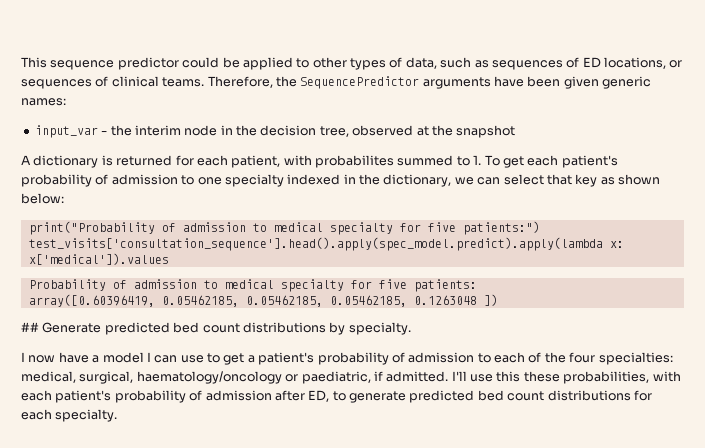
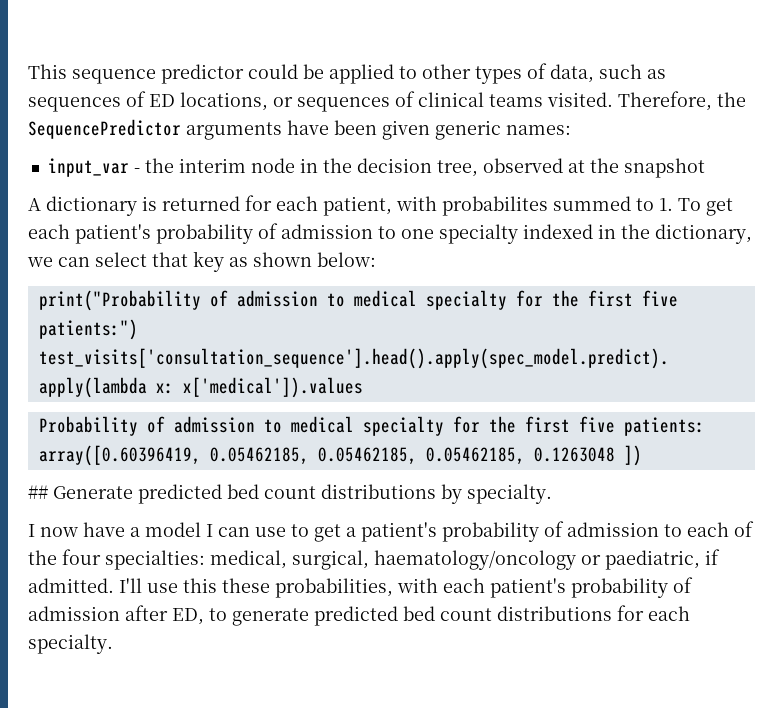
[162,77,205,87] teams. -> [489,92,613,107] teams visited.
(421, 227) none -> [551,290,633,307] the first
(372, 284) none -> [488,416,570,433] the first

